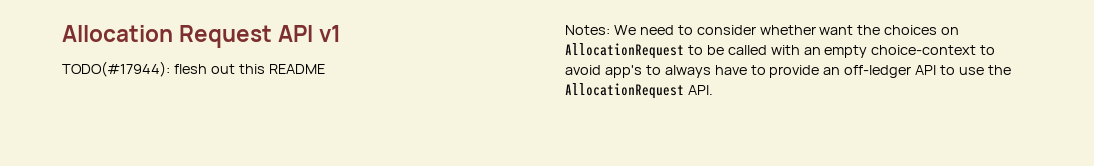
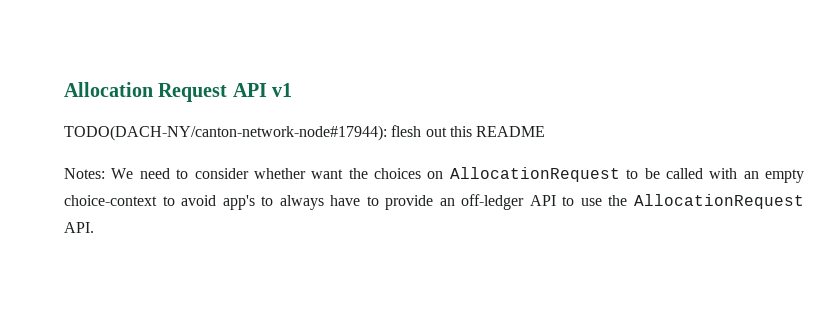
[62,61,170,77] TODO(#17944): -> [64,125,387,141] TODO(DACH-NY/canton-network-node#17944):

